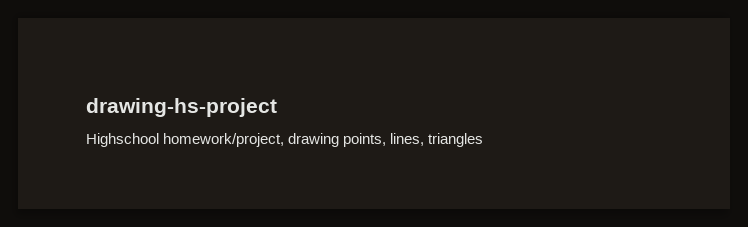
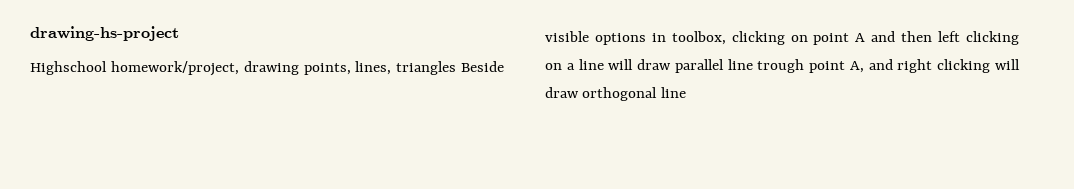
(484, 140) none -> [460,61,504,72] [545,31,1020,45] [545,59,1020,73] [545,87,686,101] Beside visible options in toolbox, clicking on point A and then left clicking on a line will draw parallel line trough point A, and right clicking will draw orthogonal line

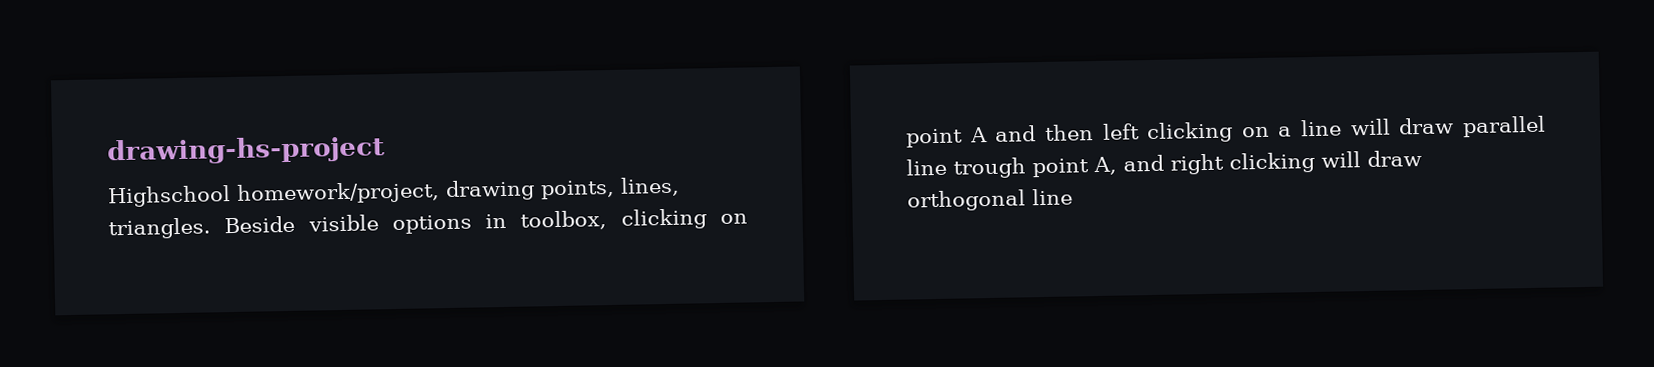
[396,61,457,75] triangles -> [108,217,211,240] triangles.

